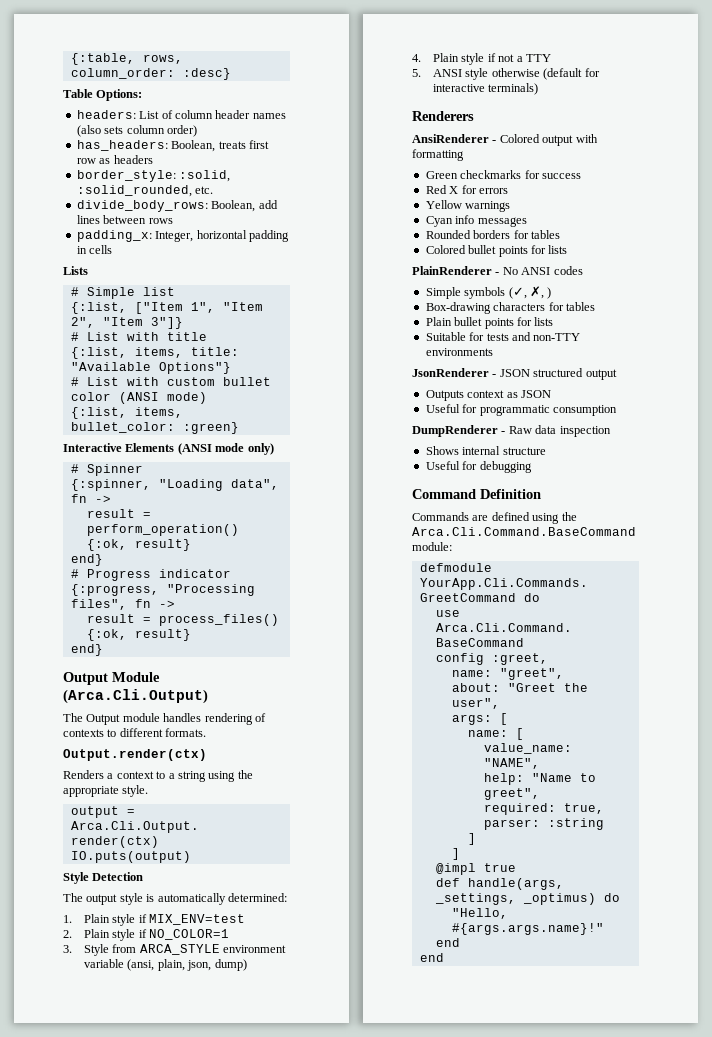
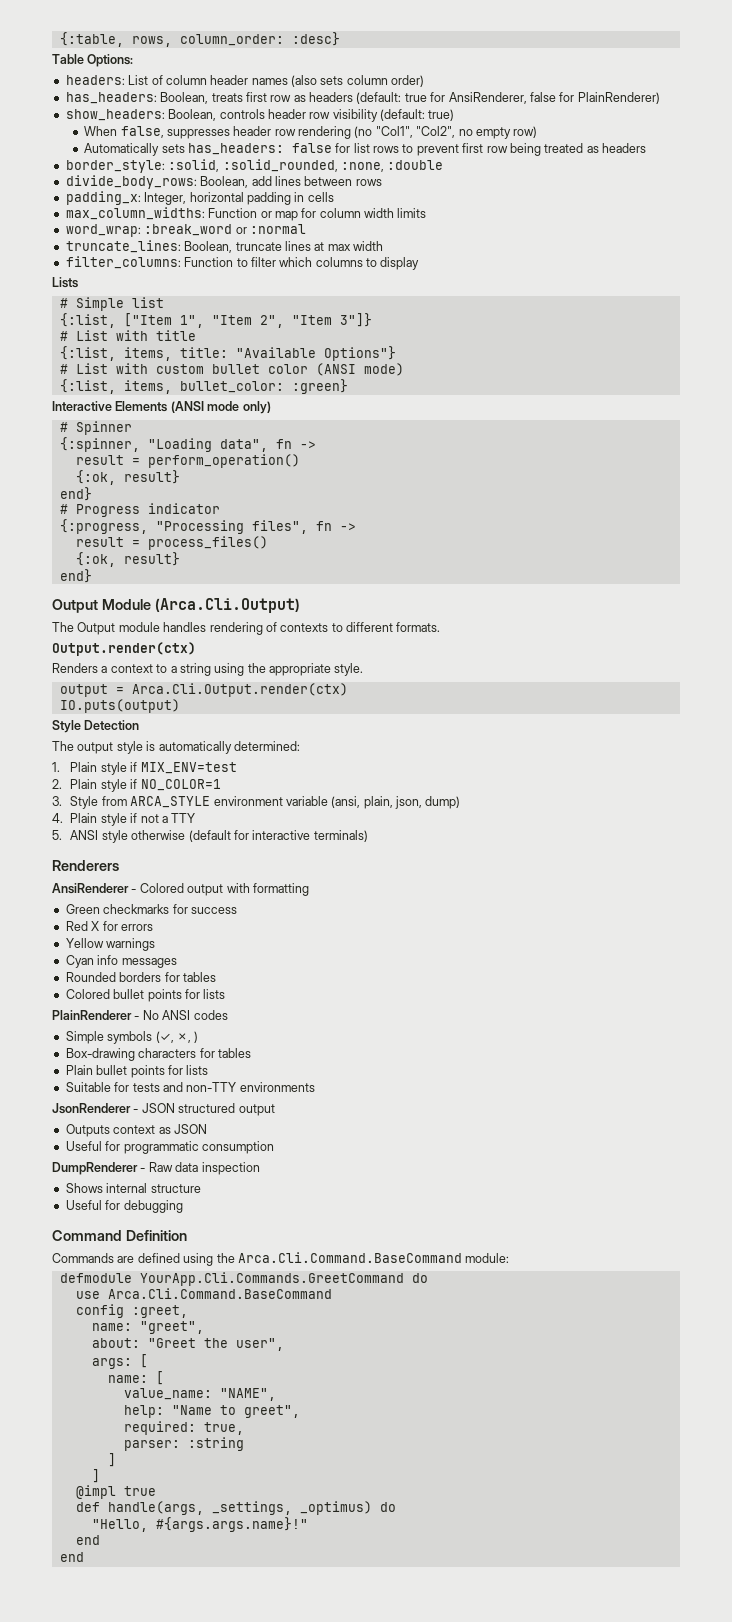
(153, 159) none -> [356,92,660,104] [65,109,455,122] [84,126,538,139] [84,143,647,156] (default: true for AnsiRenderer, false for PlainRenderer) // show_headers: Boolean, controls header row visibility (default: true) // When false, suppresses header row rendering (no "Col1", "Col2", no empty row) // Automatically sets has_headers: false for list rows to prevent first row being treated as headers
[195,186,214,194] etc. -> [340,160,444,172] :none, :double
(113, 249) none -> [65,207,427,221] [65,224,306,237] [65,240,383,253] [65,256,420,270] // max_column_widths: Function or map for column width limits // word_wrap: :break_word or :normal // truncate_lines: Boolean, truncate lines at max width // filter_columns: Function to filter which columns to display

